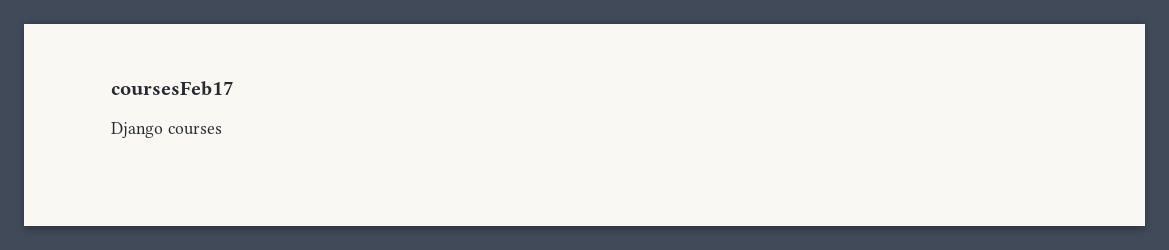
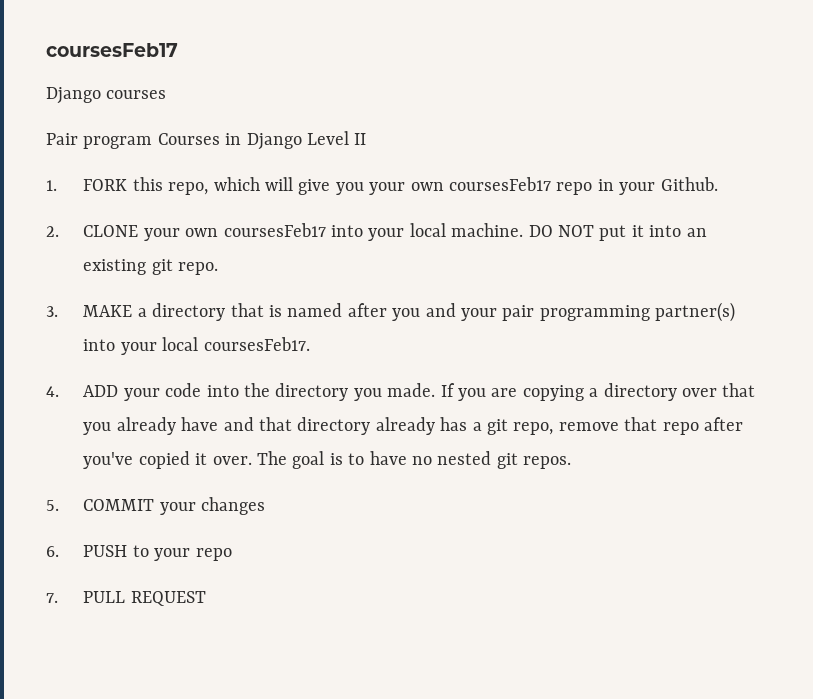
(222, 130) none -> [46,131,367,150] [46,177,718,195] [46,223,707,241] [83,259,219,275] [46,302,736,322] [83,337,310,355] [46,383,756,401] [83,417,743,435] [83,451,572,469] [46,497,266,515] [46,545,232,561] [46,591,206,606] // Pair program Courses in Django Level II // 1. FORK this repo, which will give you your own coursesFeb17 repo in your Github. // 2. CLONE your own coursesFeb17 into your local machine. DO NOT put it into an existing git repo. // 3. MAKE a directory that is named after you and your pair programming partner(s) into your local coursesFeb17. // 4. ADD your code into the directory you made. If you are copying a directory over that you already have and that directory already has a git repo, remove that repo after you've copied it over. The goal is to have no nested git repos. // 5. COMMIT your changes // 6. PUSH to your repo // 7. PULL REQUEST

